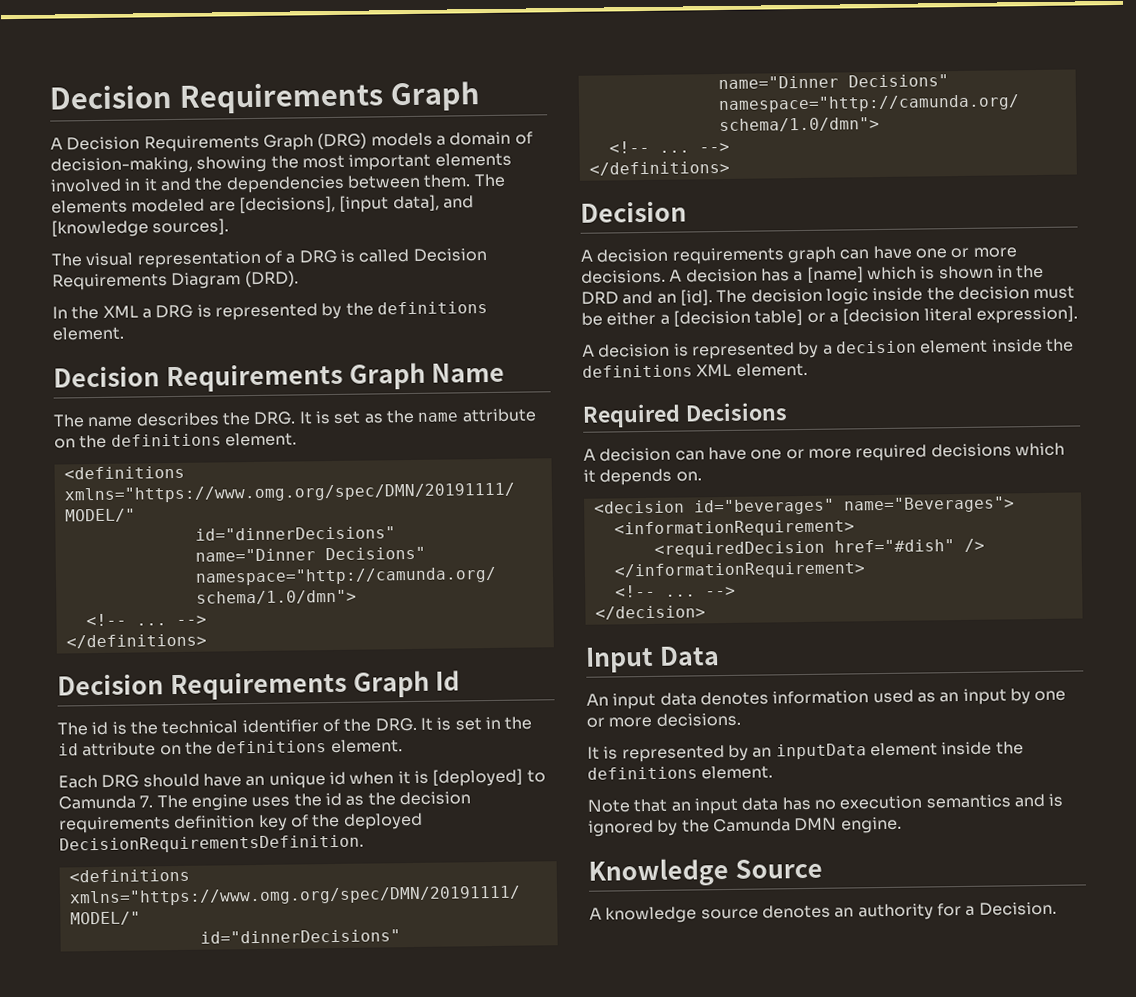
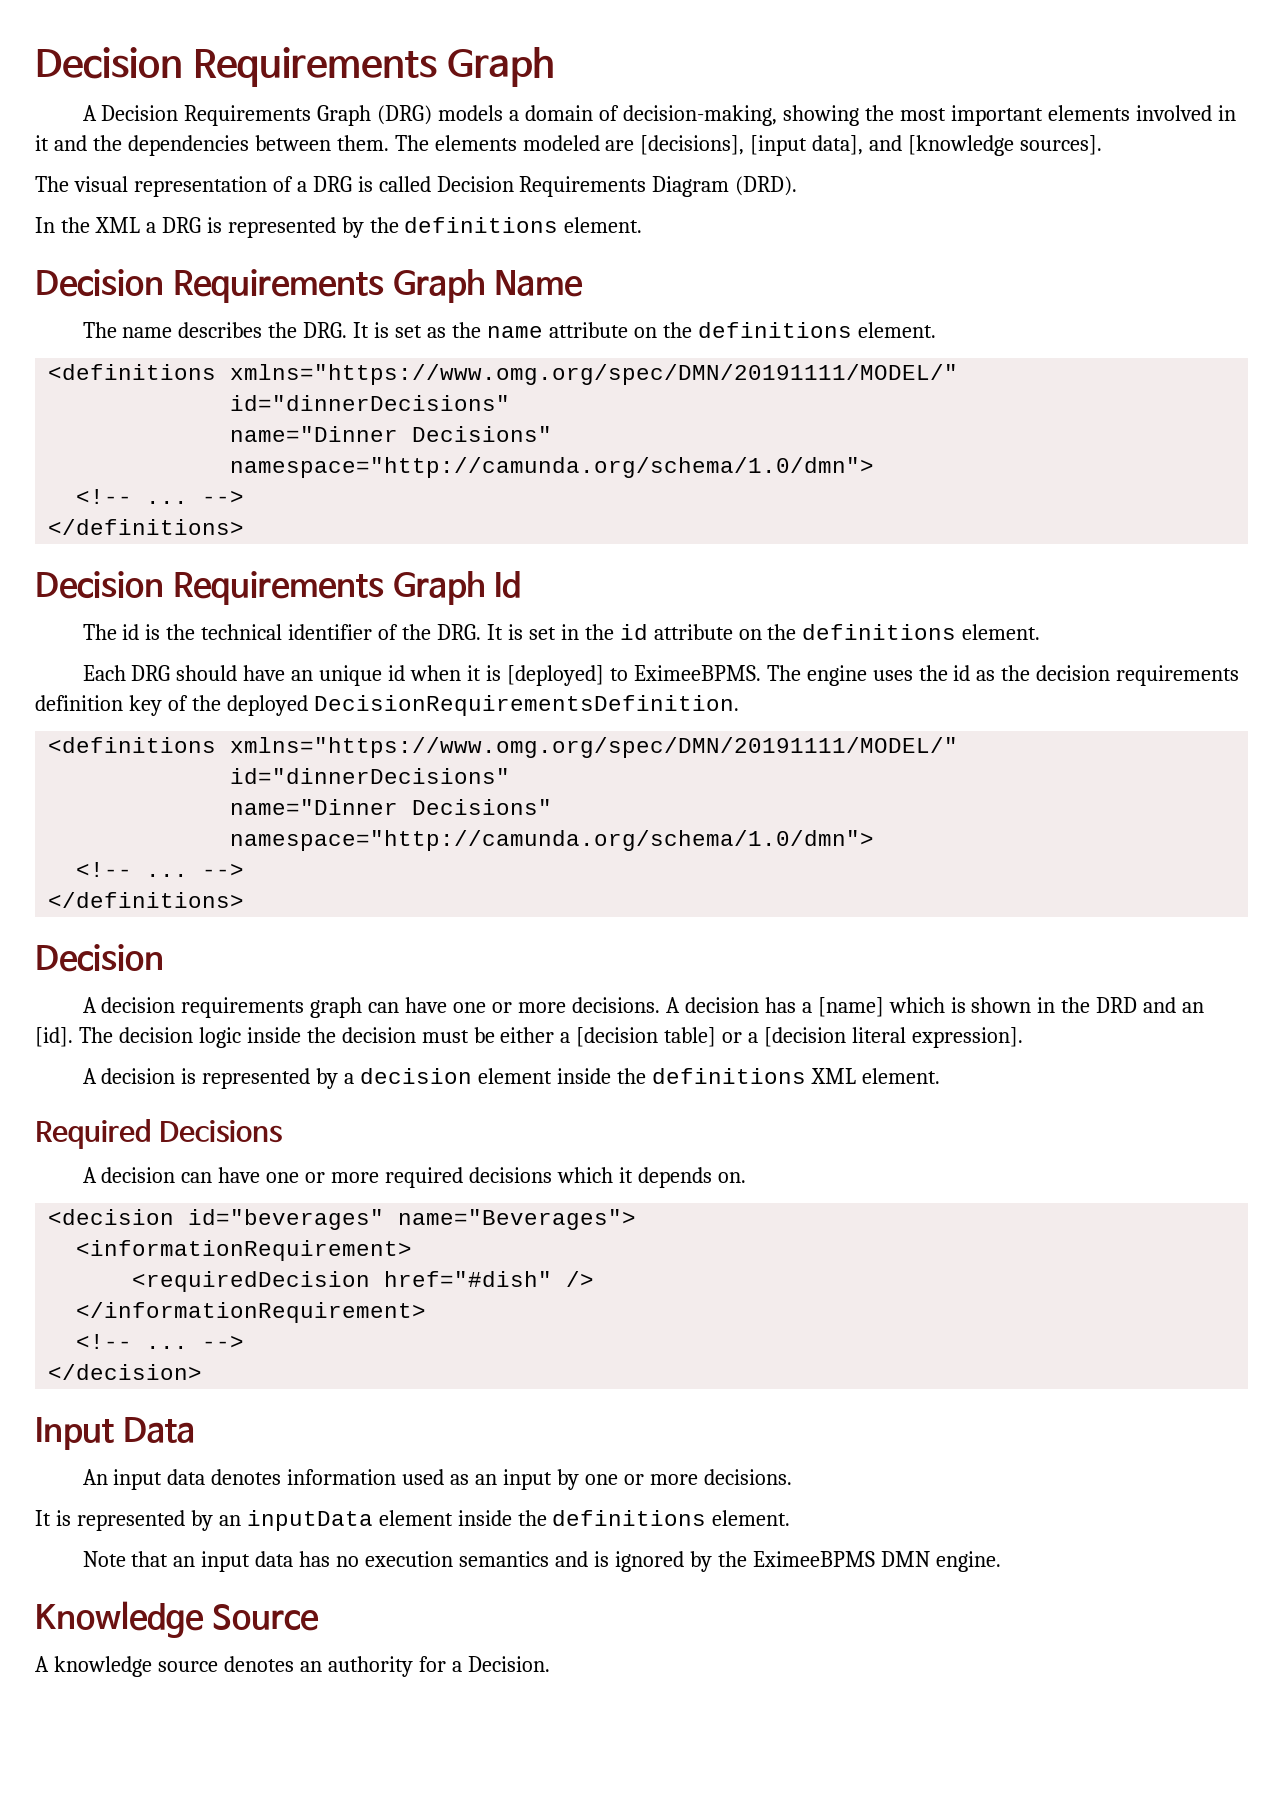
[58,795,154,810] Camunda 7. -> [633,665,761,681] EximeeBPMS.
[712,818,791,833] Camunda -> [752,1551,875,1567] EximeeBPMS

